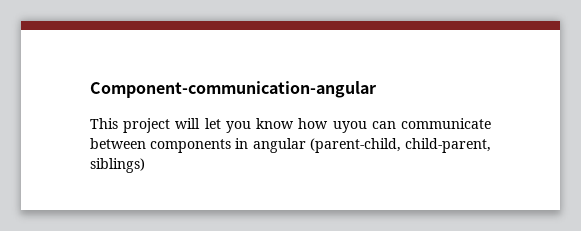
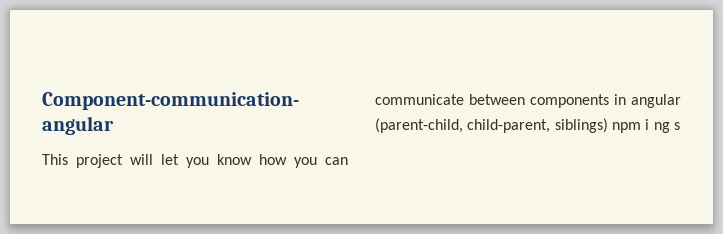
[332,121,367,133] uyou -> [294,157,317,168] you
(145, 165) none -> [611,119,680,133] npm i ng s

